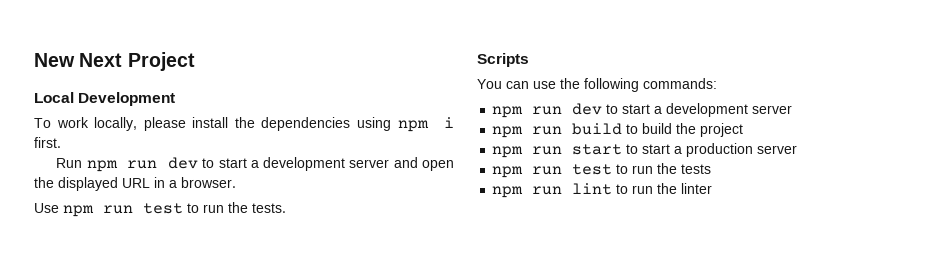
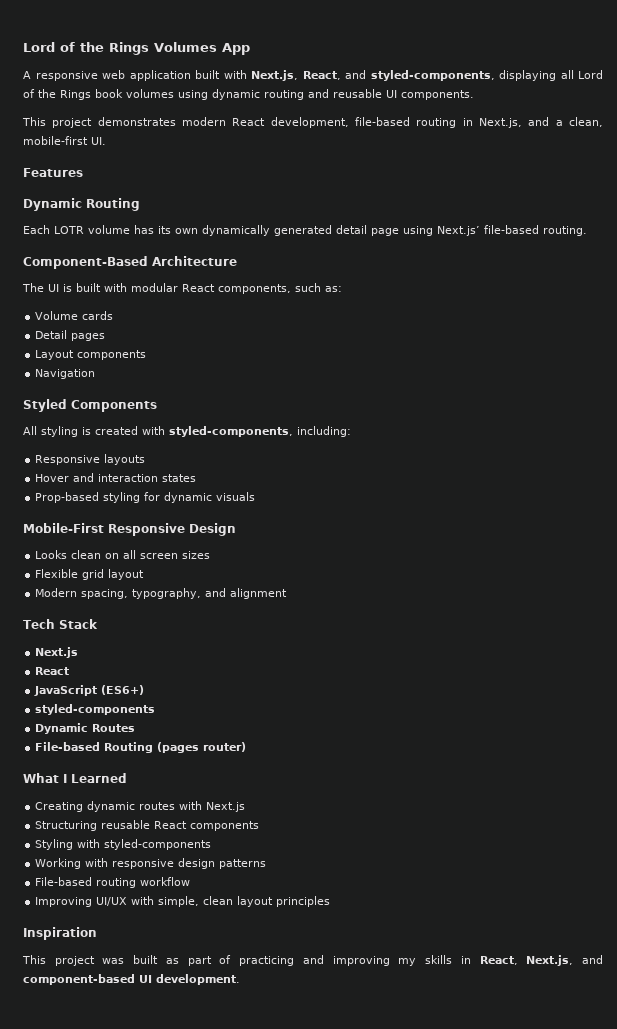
[34,52,195,71] [34,92,176,106] [34,117,454,132] [34,137,61,148] [56,157,455,172] [34,177,236,191] [34,202,286,217] [477,53,529,67] [477,78,717,92] [492,103,793,118] [492,123,744,138] [492,143,798,158] [492,163,712,178] [492,183,713,198] New Next Project // Local Development // To work locally, please install the dependencies using npm i first. // Run npm run dev to start a development server and open the displayed URL in a browser. // Use npm run test to run the tests. // Scripts // You can use the following commands: // npm run dev to start a development server // npm run build to build the project // npm run start to start a production server // npm run test to run the tests // npm run lint to run the linter -> [23,42,250,55] [23,70,603,81] [23,89,474,100] [22,117,603,128] [23,136,106,145] [23,168,83,177] [23,198,140,211] [23,225,587,236] [23,256,237,269] [22,283,342,294] [35,311,114,320] [35,330,106,341] [35,350,147,360] [35,369,96,379] [23,399,157,412] [23,426,351,437] [35,454,146,465] [35,473,197,482] [35,492,256,503] [23,523,236,536] [35,550,211,559] [35,569,145,580] [35,588,288,599] [23,619,98,629] [35,647,79,658] [35,667,70,675] [34,685,145,696] [35,704,156,715] [35,723,136,734] [35,742,247,753] [23,773,127,783] [35,801,246,812] [35,820,260,831] [35,839,212,850] [35,858,267,869] [35,877,191,888] [35,896,331,907] [23,927,97,940] [22,955,604,966] [23,974,240,985] Lord of the Rings Volumes App // A responsive web application built with Next.js, React, and styled-components, displaying all Lord of the Rings book volumes using dynamic routing and reusable UI components. // This project demonstrates modern React development, file-based routing in Next.js, and a clean, mobile-first UI. // Features // Dynamic Routing // Each LOTR volume has its own dynamically generated detail page using Next.js’ file-based routing. // Component-Based Architecture // The UI is built with modular React components, such as: // Volume cards // Detail pages // Layout components // Navigation // Styled Components // All styling is created with styled-components, including: // Responsive layouts // Hover and interaction states // Prop-based styling for dynamic visuals // Mobile-First Responsive Design // Looks clean on all screen sizes // Flexible grid layout // Modern spacing, typography, and alignment // Tech Stack // Next.js // React // JavaScript (ES6+) // styled-components // Dynamic Routes // File-based Routing (pages router) // What I Learned // Creating dynamic routes with Next.js // Structuring reusable React components // Styling with styled-components // Working with responsive design patterns // File-based routing workflow // Improving UI/UX with simple, clean layout principles // Inspiration // This project was built as part of practicing and improving my skills in React, Next.js, and component-based UI development.

